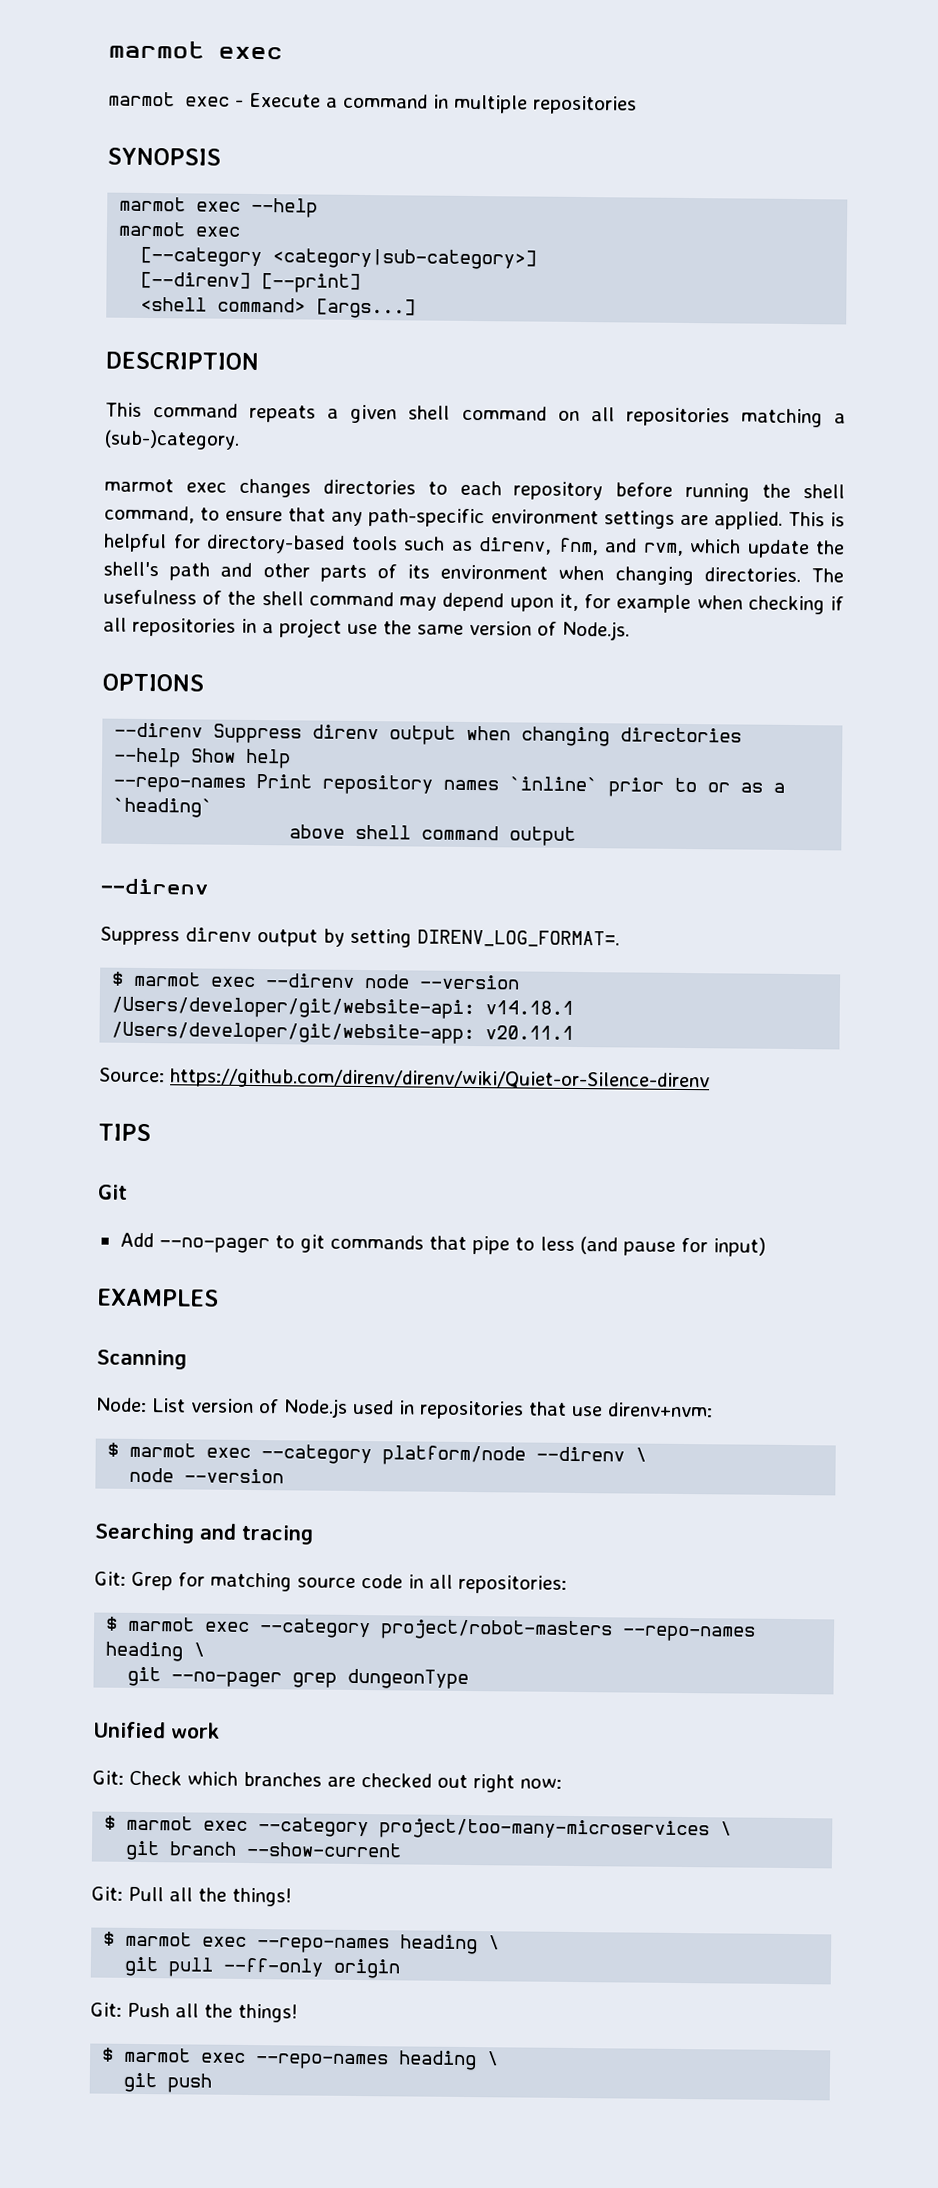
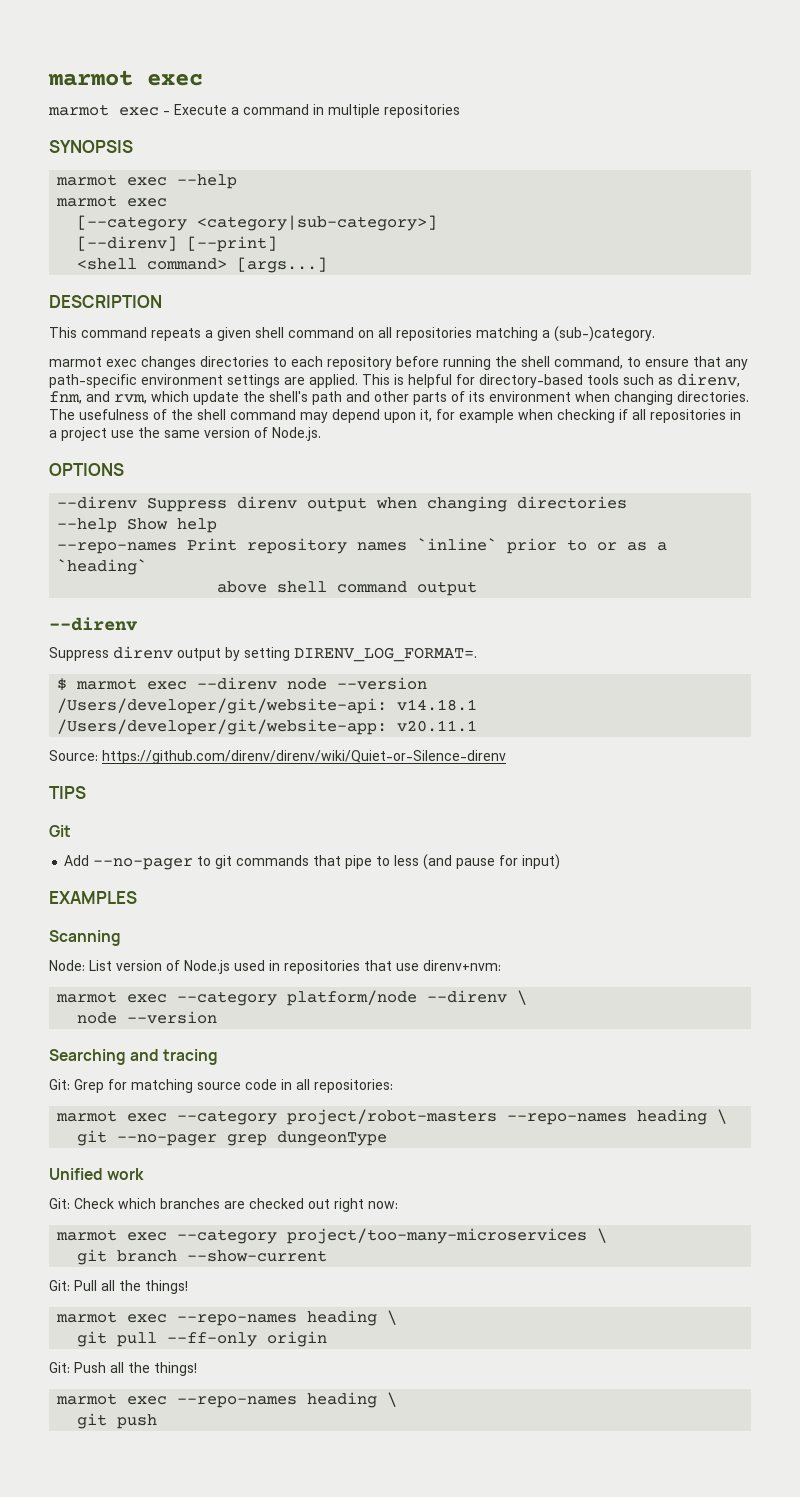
[107,1442,120,1457] $ -> (501, 965) none
[106,1616,119,1631] $ -> (393, 1086) none
[104,1815,117,1830] $ -> (398, 1205) none
[103,1931,116,1946] $ -> (188, 1287) none
[102,2047,115,2062] $ -> (197, 1369) none

